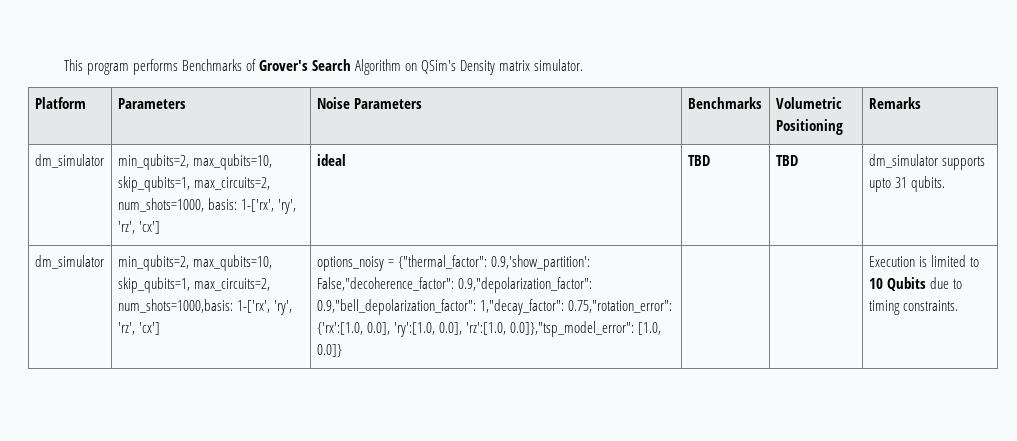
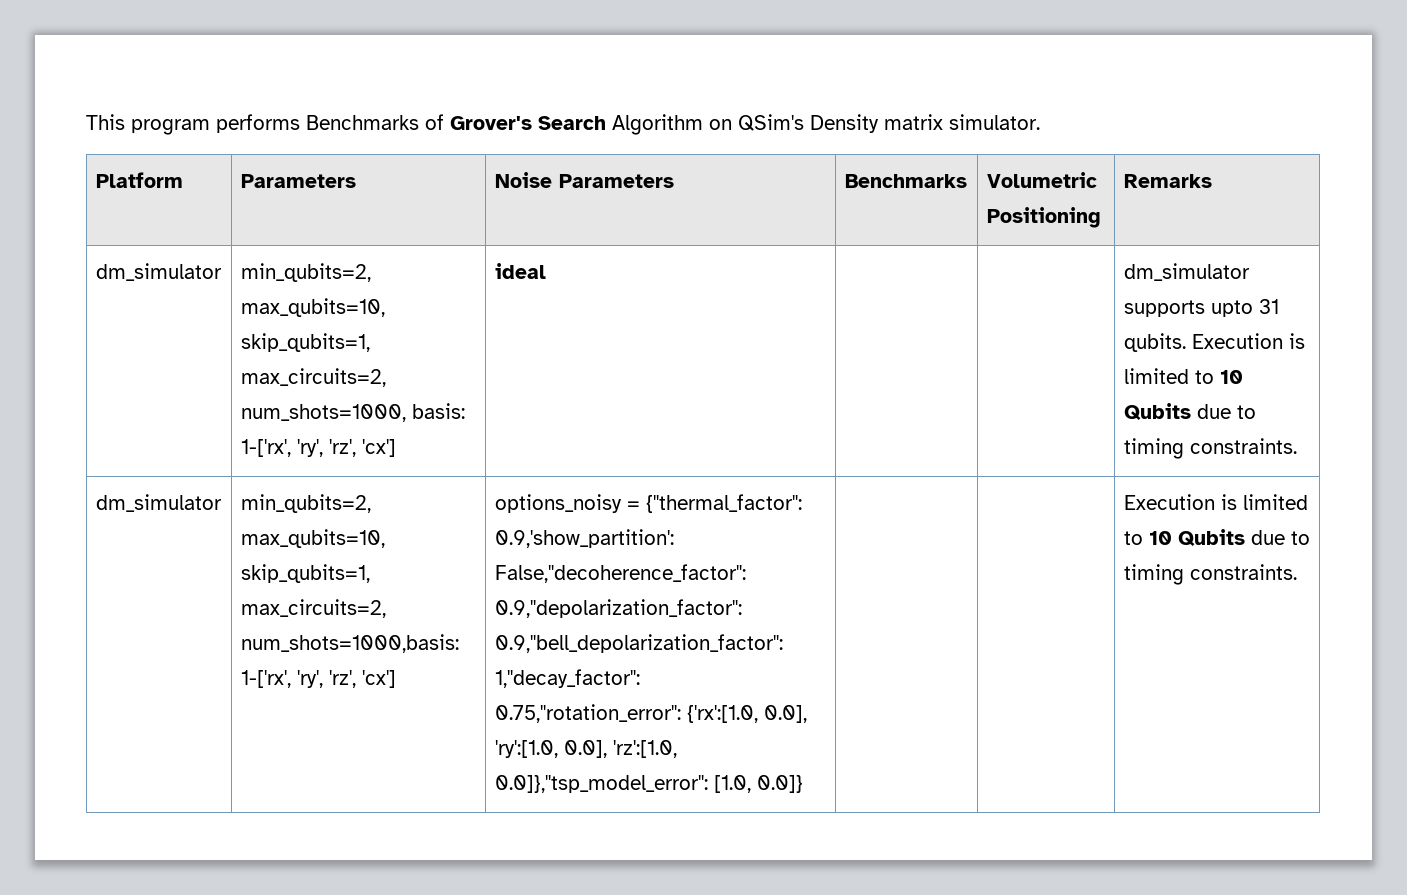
[687,155,710,166] [775,155,798,166] TBD | TBD -> (546, 271) |
(945, 184) none -> [1191,333,1305,349] [1123,368,1243,384] [1123,403,1256,420] [1123,438,1297,459] Execution is limited to 10 Qubits due to timing constraints.

